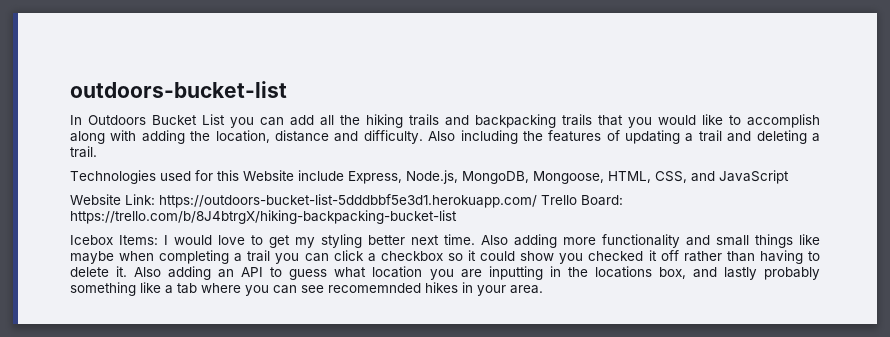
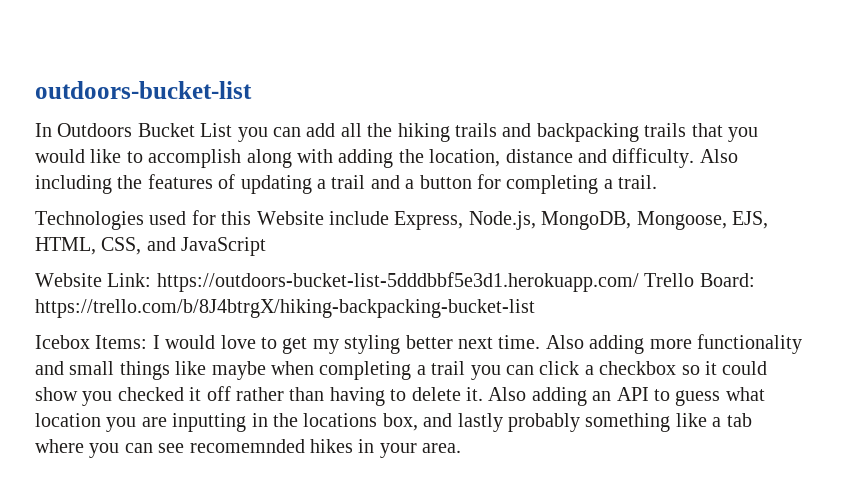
[756,130,807,144] deleting -> [405,174,599,194] a button for completing
(604, 177) none -> [731,211,768,229] EJS,

